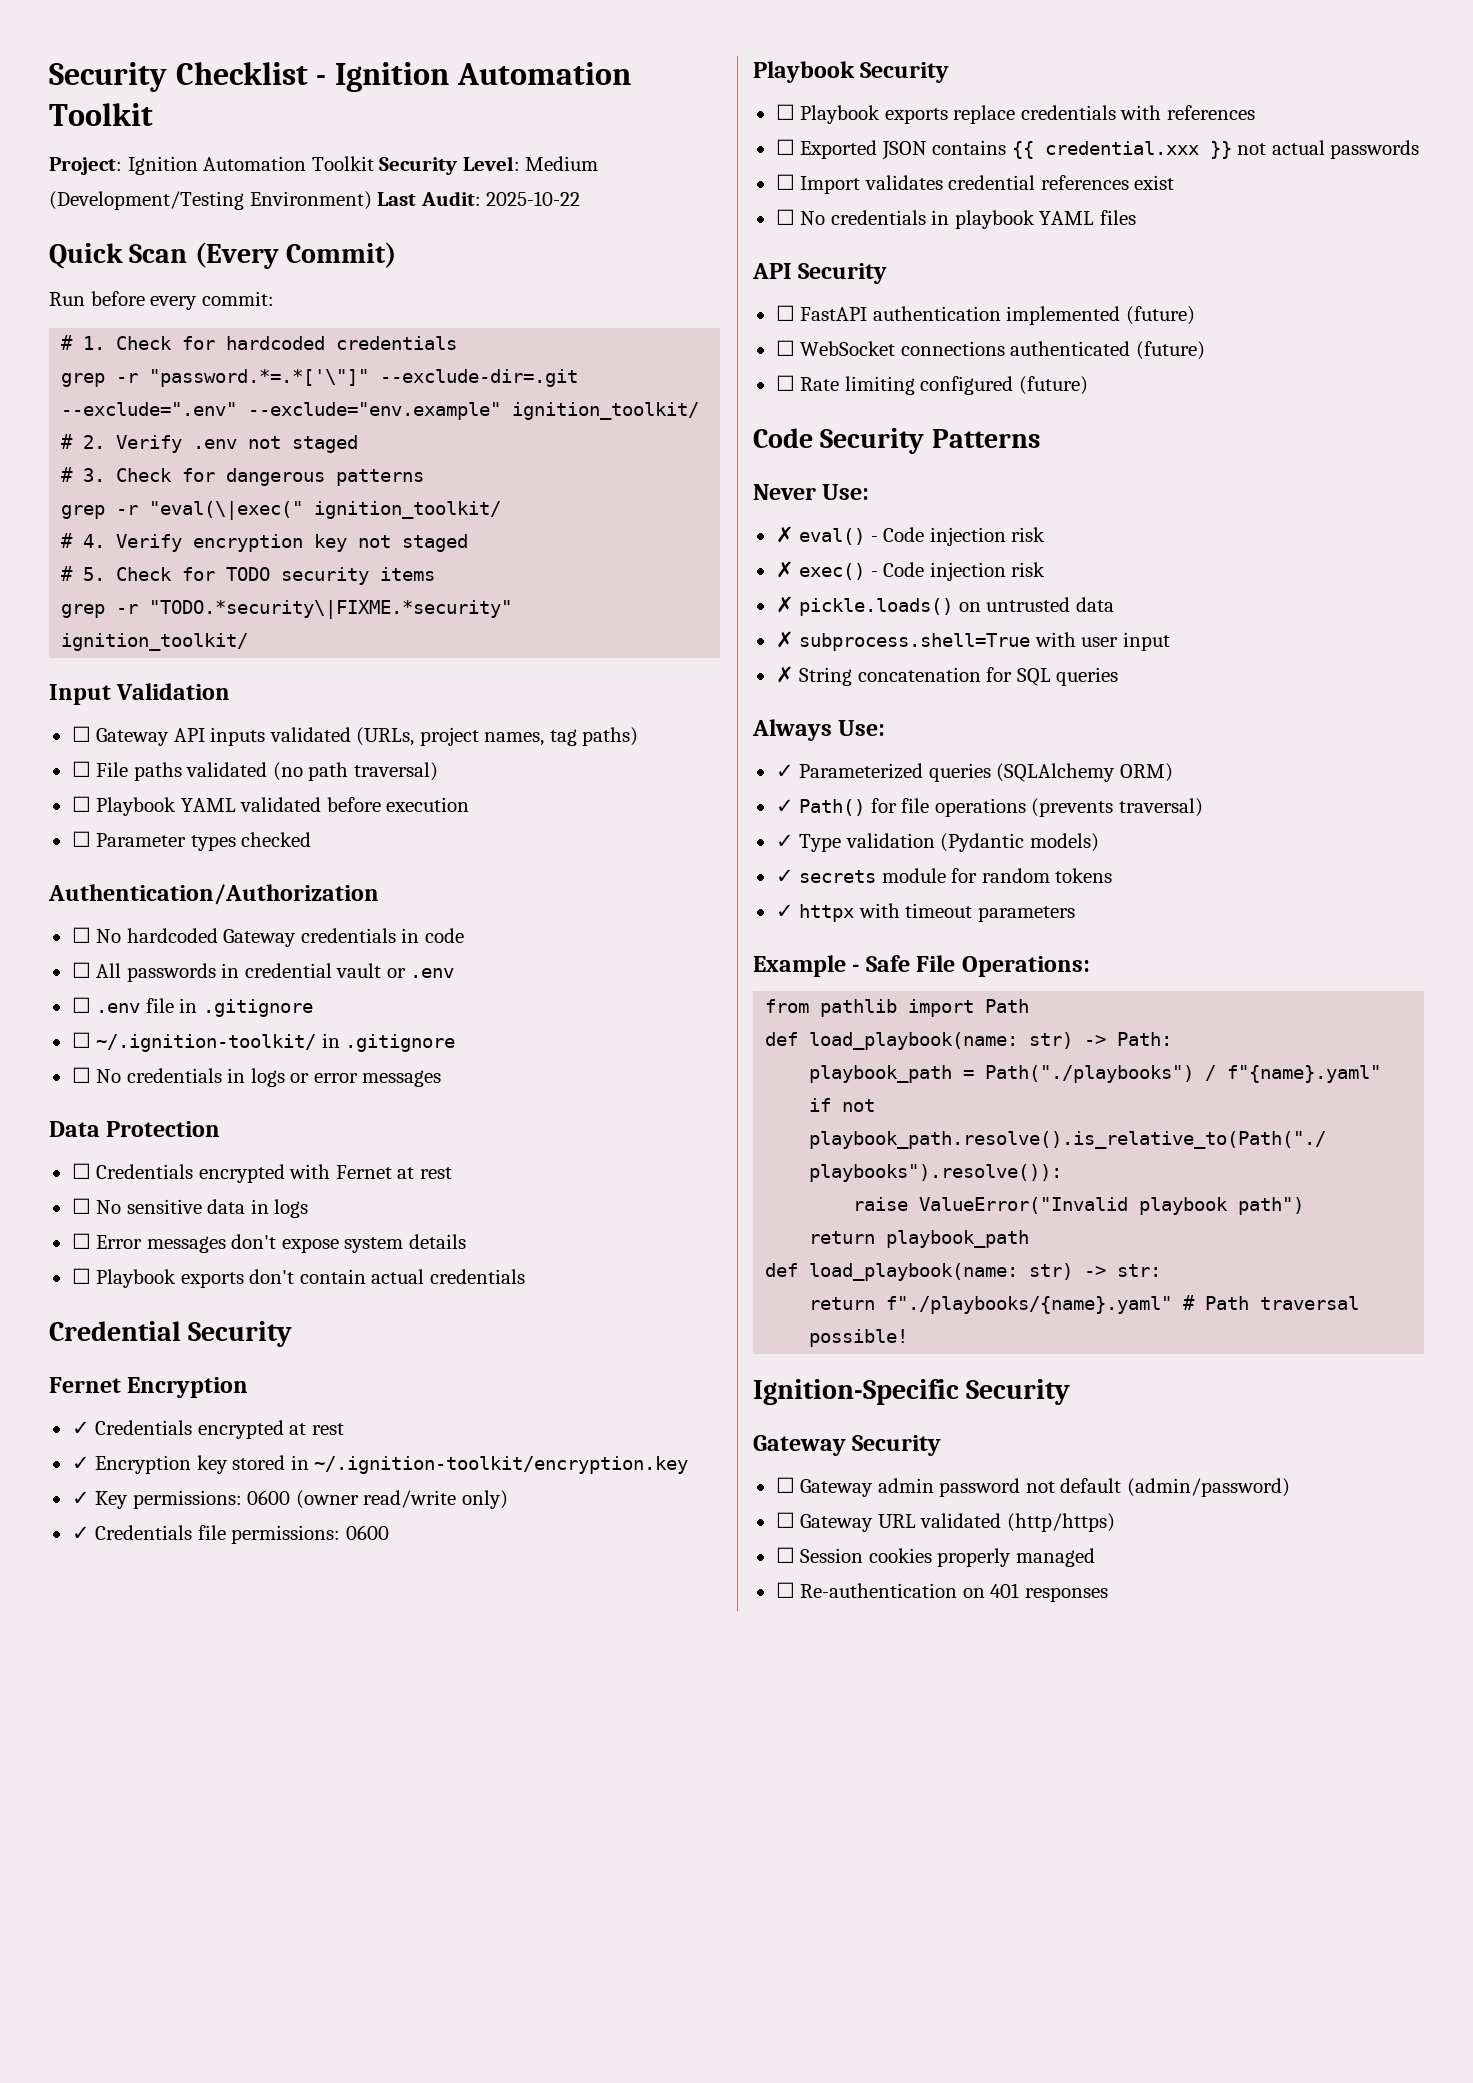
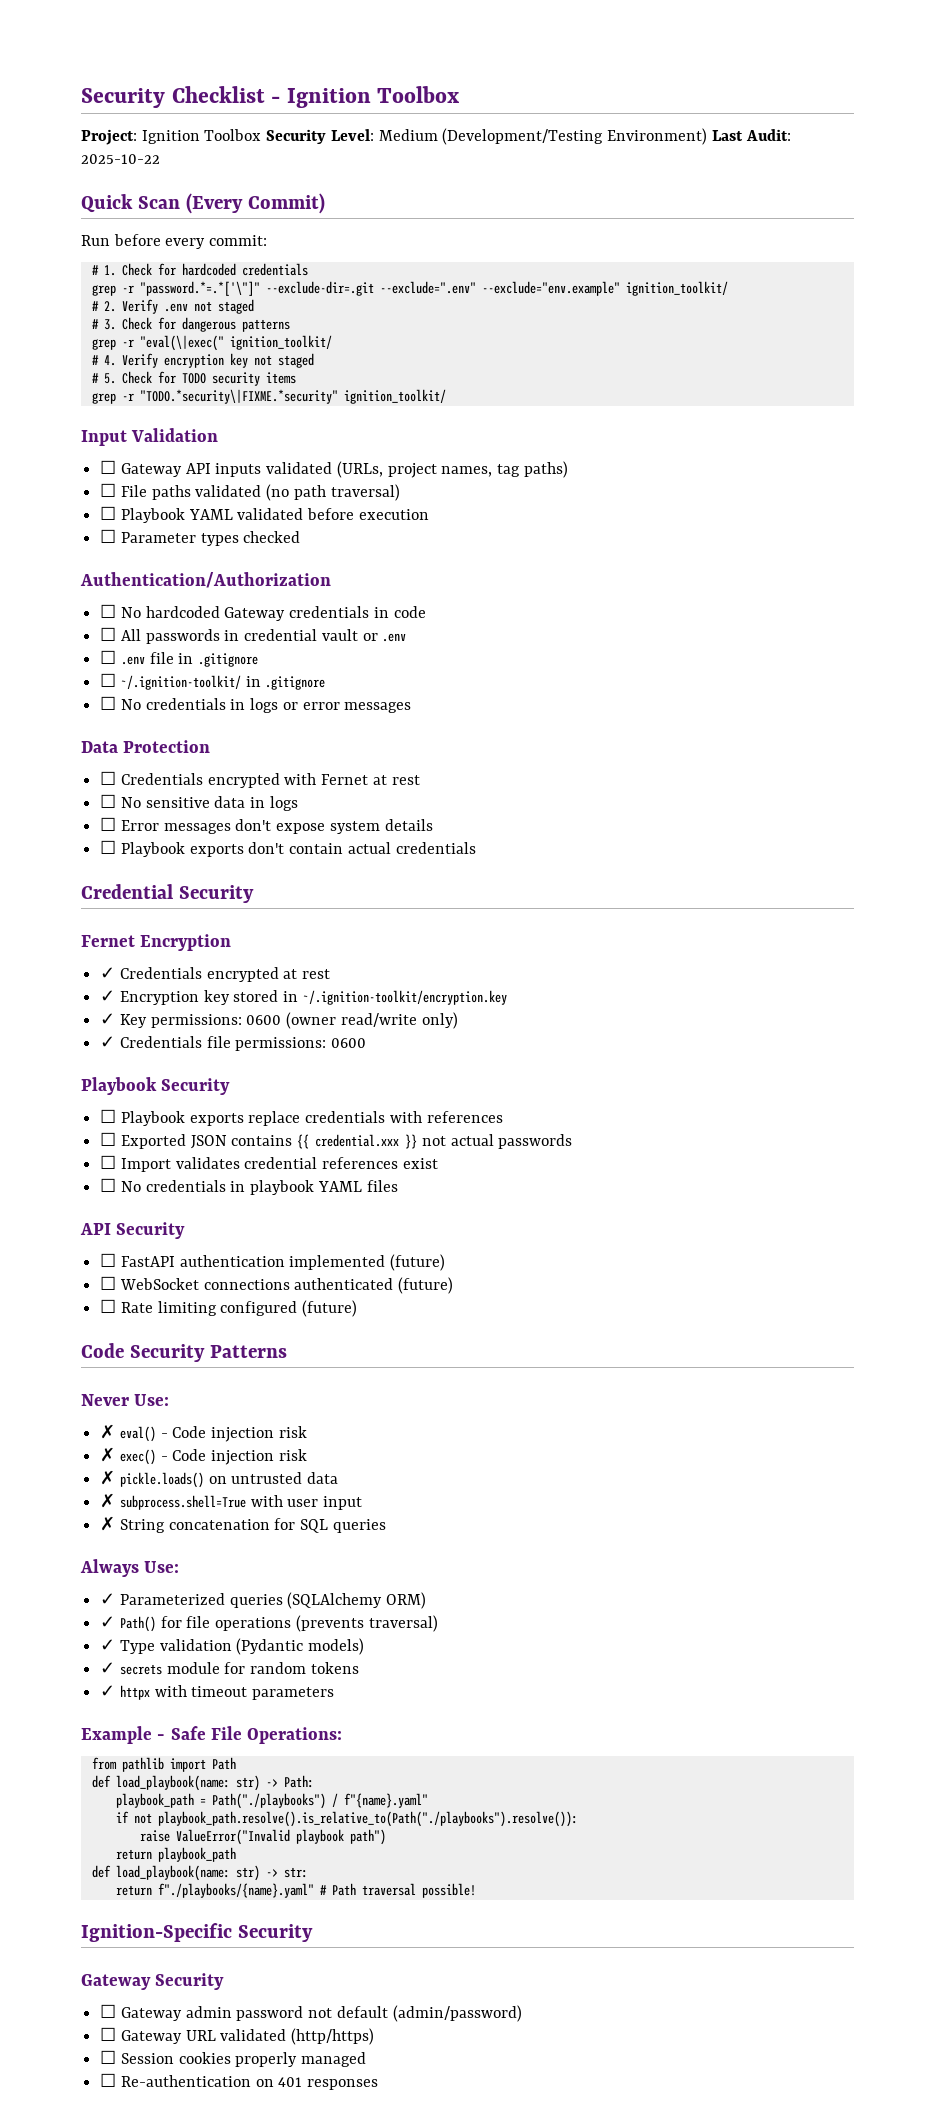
[456,62,631,85] [49,103,153,126] Automation Toolkit -> [377,86,460,103] Toolbox
[203,156,374,171] Automation Toolkit -> [204,129,262,141] Toolbox

